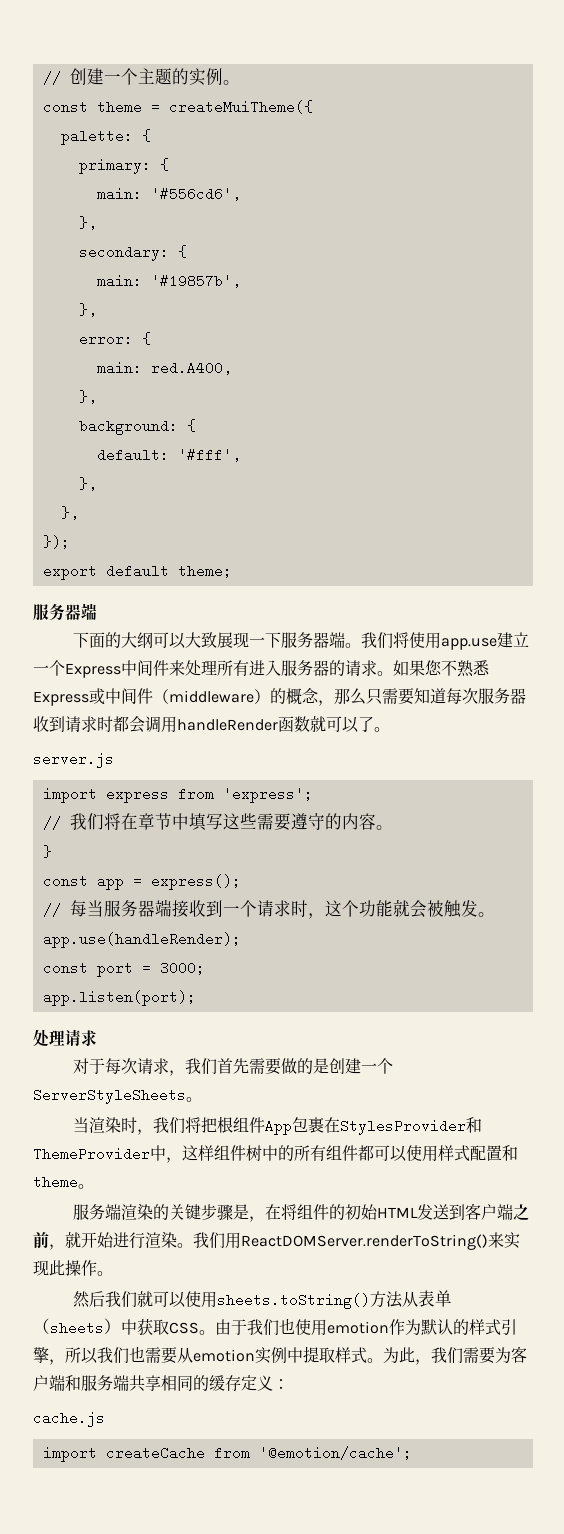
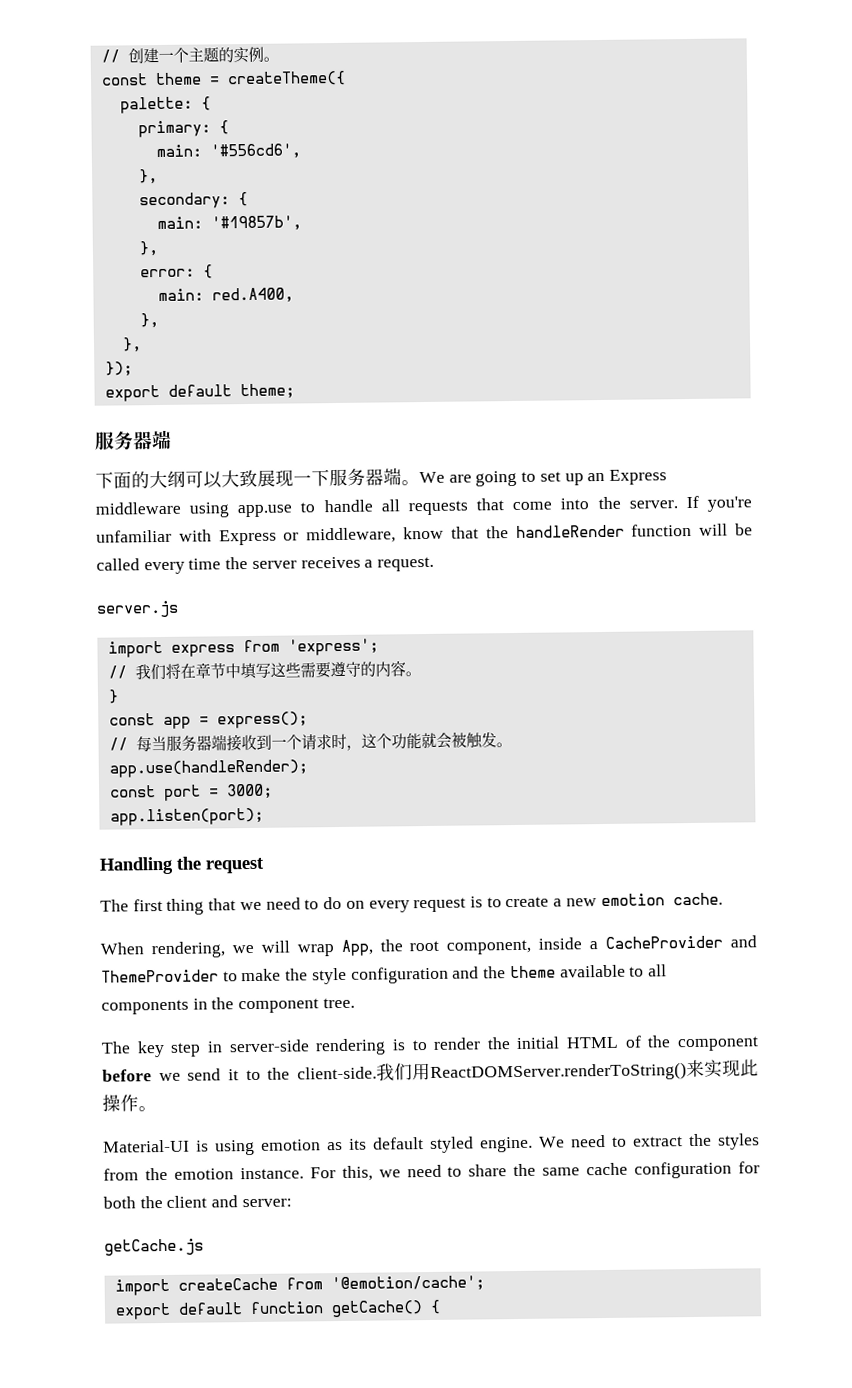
[168,100,313,114] createMuiTheme({ -> [226,70,346,87] createTheme({
[78,419,196,435] [96,448,241,462] [78,477,97,491] // background: { // default: '#fff', // }, -> (159, 321) none
[361,632,530,650] [33,660,490,678] [33,688,526,706] [33,716,390,733] 我们将使用app.use建立一个Express中间件来处理所有进入服务器的请求。如果您不熟悉Express或中间件（middleware）的概念，那么只需要知道每次服务器收到请求时都会调用handleRender函数就可以了。 -> [419,469,668,487] [95,495,752,518] [96,523,754,546] [96,556,435,575] We are going to set up an Express middleware using app.use to handle all requests that come into the server. If you're unfamiliar with Express or middleware, know that the handleRender function will be called every time the server receives a request.
[33,1029,97,1047] [73,1058,394,1076] [33,1088,202,1104] [73,1116,483,1135] [33,1145,518,1163] [33,1175,94,1189] [73,1203,530,1222] [33,1232,193,1250] 处理请求 // 对于每次请求，我们首先需要做的是创建一个ServerStyleSheets。 // 当渲染时，我们将把根组件App包裹在StylesProvider和ThemeProvider中，这样组件树中的所有组件都可以使用样式配置和theme。 // 服务端渲染的关键步骤是，在将组件的初始HTML发送到客户端之前，就开始进行渲染。 -> [99,856,265,875] [100,892,723,915] [100,935,757,959] [101,964,667,985] [101,997,355,1015] [101,1035,759,1058] [102,1066,377,1082] Handling the request // The first thing that we need to do on every request is to create a new emotion cache. // When rendering, we will wrap App, the root component, inside a CacheProvider and ThemeProvider to make the style configuration and the theme available to all components in the component tree. // The key step in server-side rendering is to render the initial HTML of the component before we send it to the client-side.
[73,1290,453,1309] [33,1318,517,1336] [33,1346,527,1365] [33,1375,289,1392] [33,1411,105,1427] 然后我们就可以使用sheets.toString()方法从表单（sheets）中获取CSS。由于我们也使用emotion作为默认的样式引擎，所以我们也需要从emotion实例中提取样式。为此，我们需要为客户端和服务端共享相同的缓存定义： // cache.js -> [103,1133,760,1156] [103,1161,761,1181] [103,1195,292,1209] [104,1238,204,1256] Material-UI is using emotion as its default styled engine. We need to extract the styles from the emotion instance. For this, we need to share the same cache configuration for both the client and server: // getCache.js
(412, 1453) none -> [114,1299,441,1320] // export default function getCache() {

